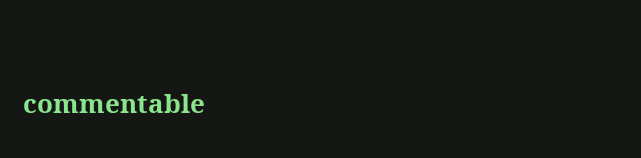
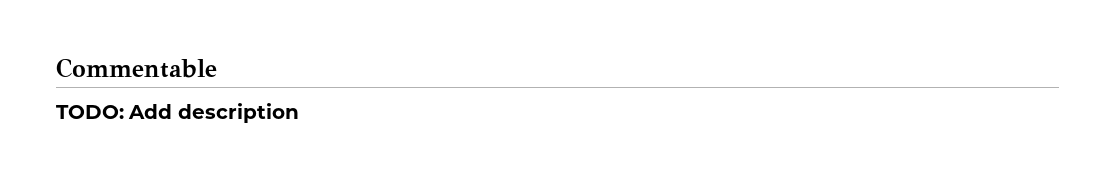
[23,94,205,113] commentable -> [56,58,217,78] [56,103,299,123] Commentable // TODO: Add description

